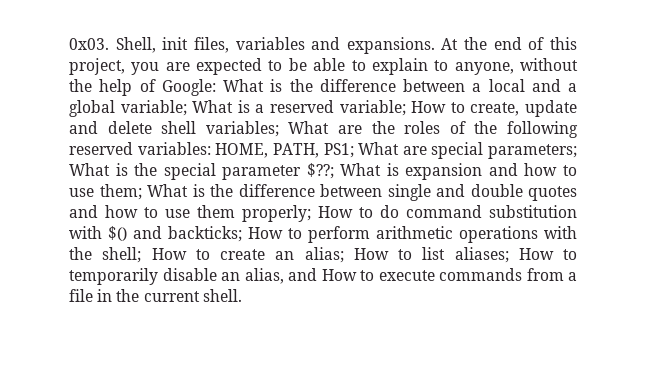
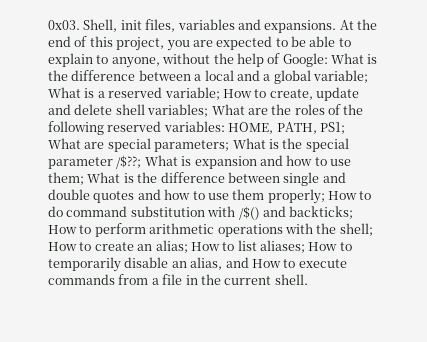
[306,163,334,179] $??; -> [116,155,142,169] /$??;
[108,226,127,241] $() -> [238,206,260,220] /$()

